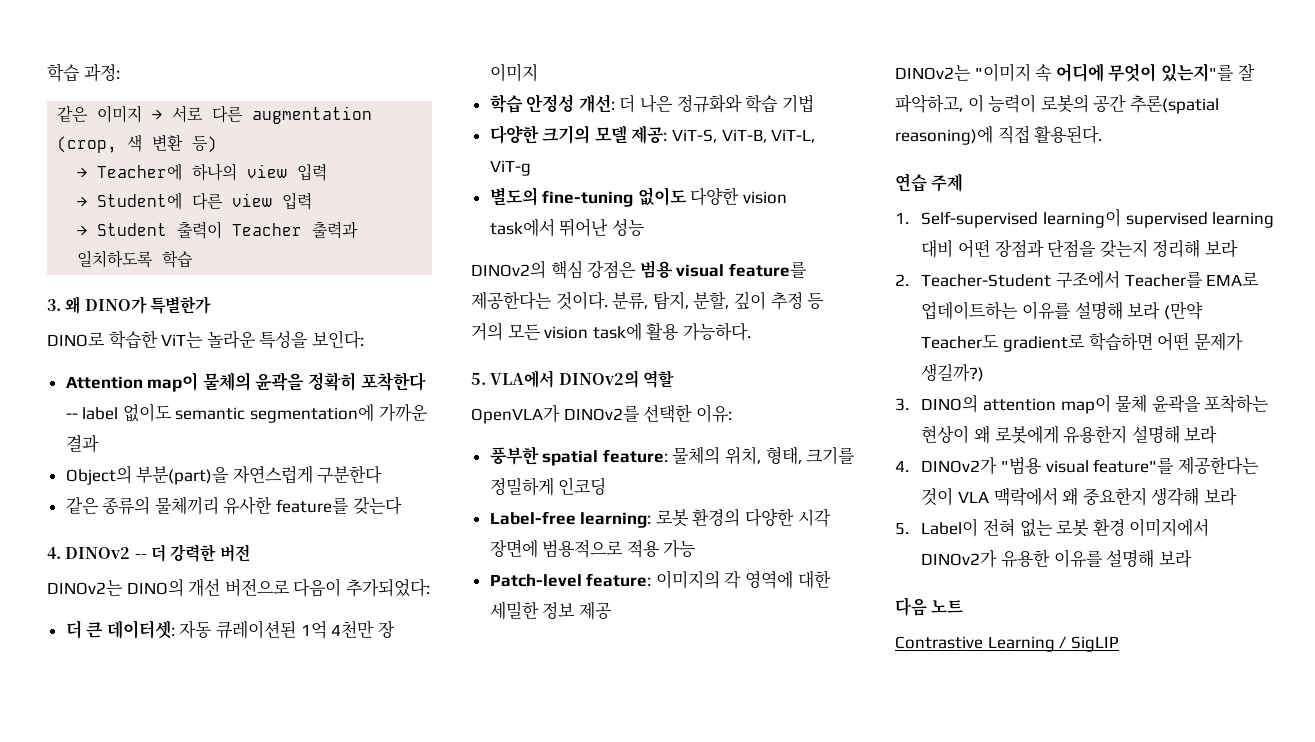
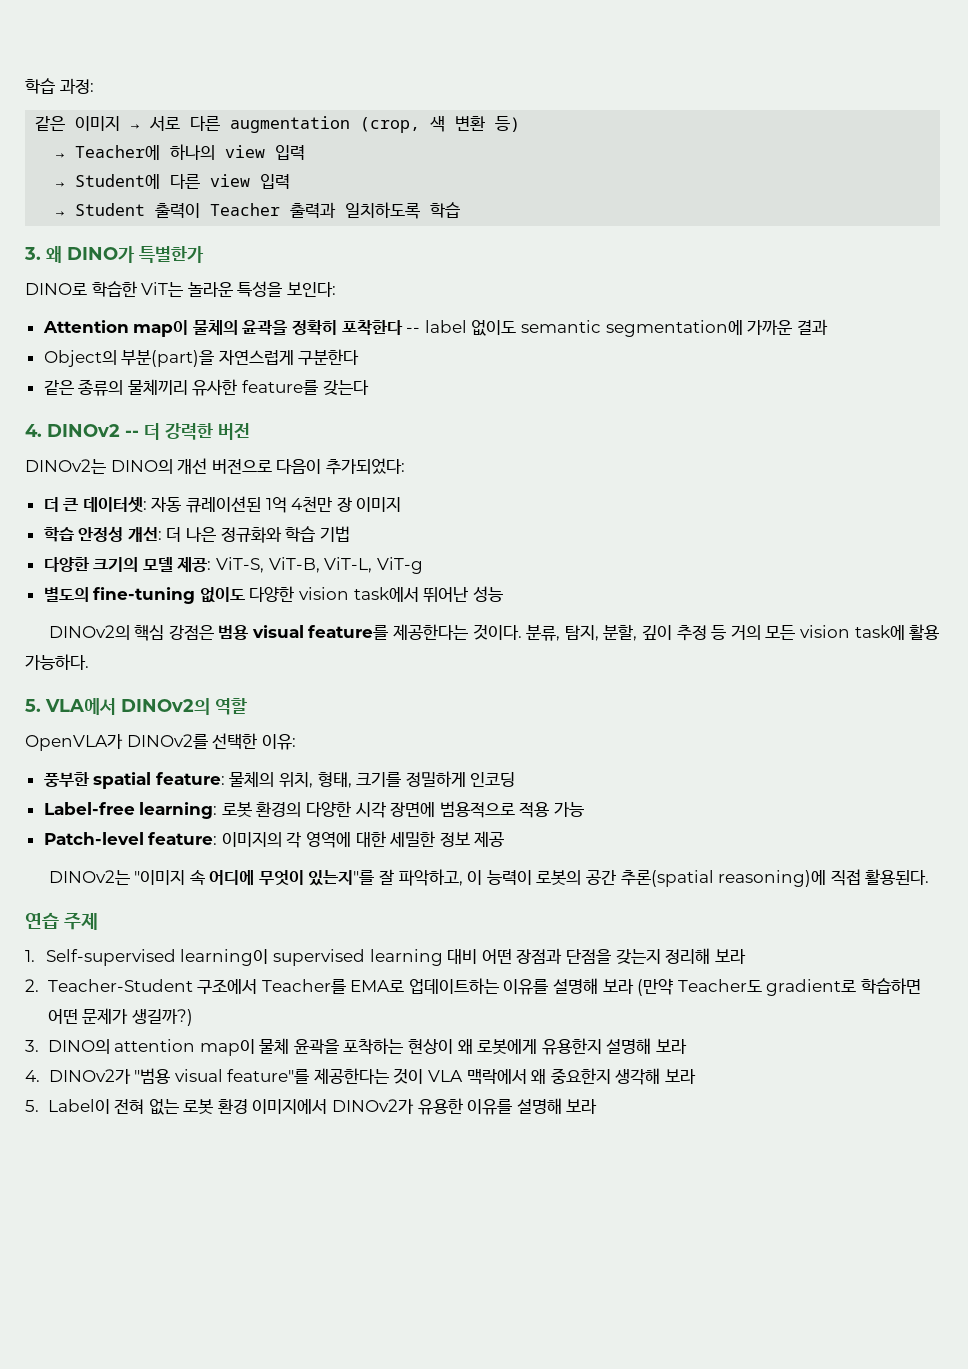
[895,597,964,616] [895,636,1119,652] // 다음 노트 // Contrastive Learning / SigLIP -> (598, 1106) none

